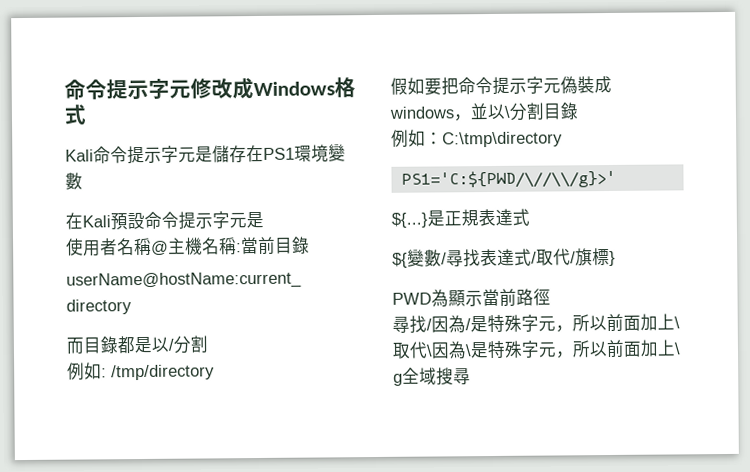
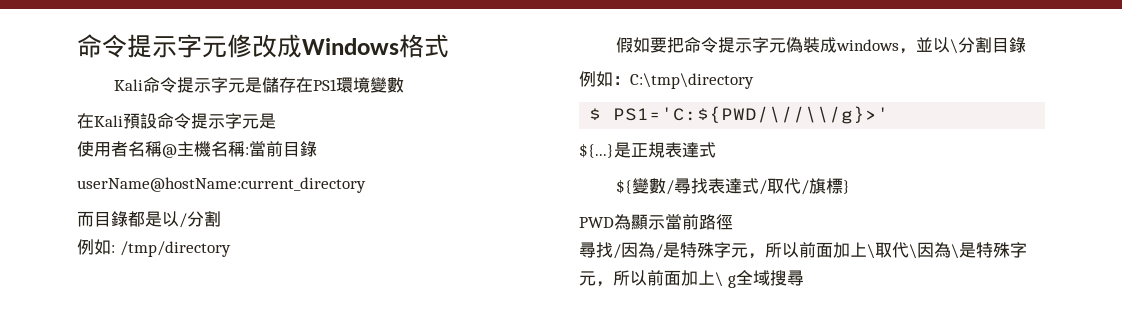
(563, 139) none -> [589,108,602,120] $

